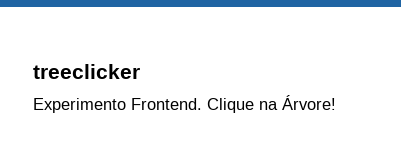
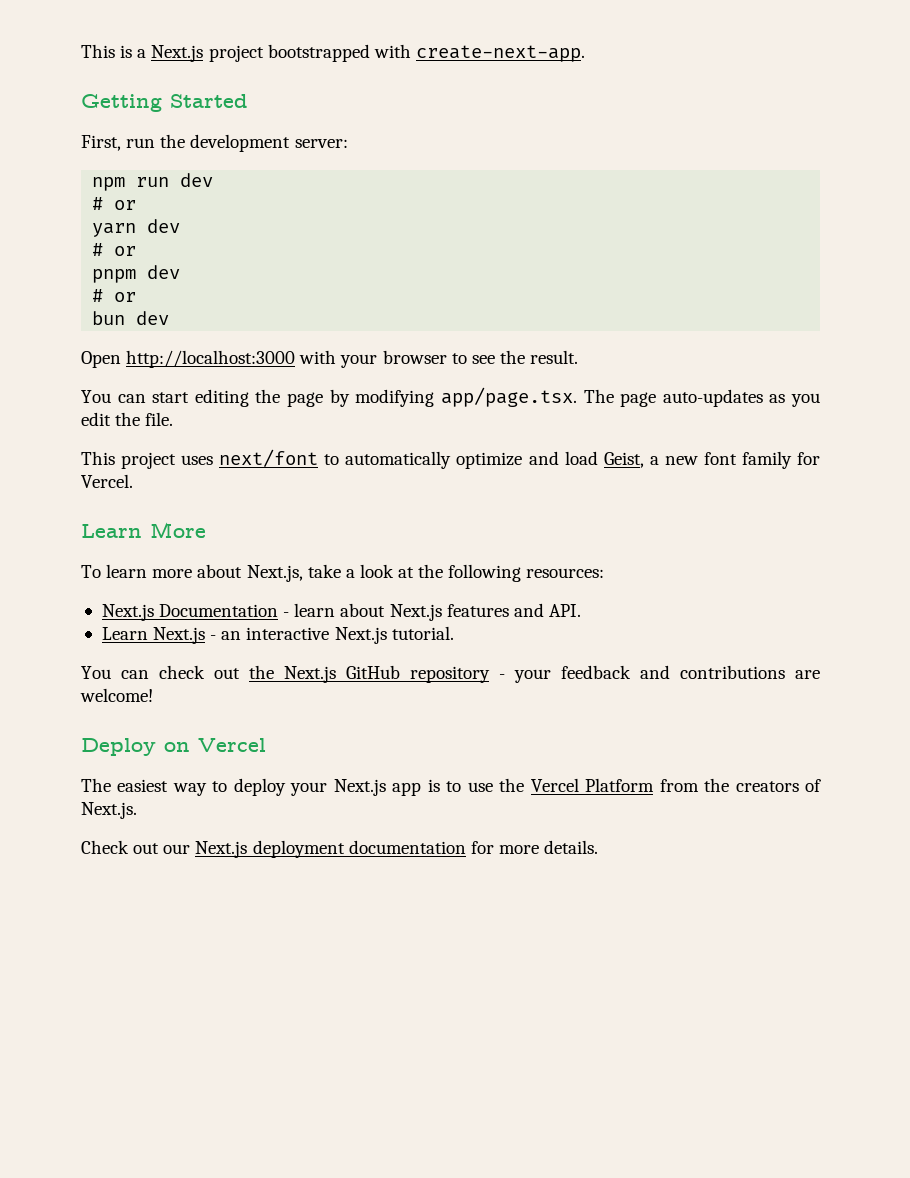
[33,64,140,79] [33,95,336,113] treeclicker // Experimento Frontend. Clique na Árvore! -> [81,44,585,62] [81,94,248,112] [81,134,348,152] [92,173,214,191] [92,197,137,210] [92,219,181,237] [92,243,137,256] [92,265,181,283] [92,289,137,302] [92,311,170,325] [81,350,579,368] [81,387,820,407] [81,412,174,426] [81,449,820,469] [81,474,133,488] [81,522,206,538] [81,564,605,582] [101,603,581,621] [101,626,454,644] [81,665,820,683] [80,688,153,702] [81,738,266,756] [81,778,822,796] [81,802,137,819] [81,840,599,858] This is a Next.js project bootstrapped with create-next-app. // Getting Started // First, run the development server: // npm run dev // # or // yarn dev // # or // pnpm dev // # or // bun dev // Open http://localhost:3000 with your browser to see the result. // You can start editing the page by modifying app/page.tsx. The page auto-updates as you edit the file. // This project uses next/font to automatically optimize and load Geist, a new font family for Vercel. // Learn More // To learn more about Next.js, take a look at the following resources: // Next.js Documentation - learn about Next.js features and API. // Learn Next.js - an interactive Next.js tutorial. // You can check out the Next.js GitHub repository - your feedback and contributions are welcome! // Deploy on Vercel // The easiest way to deploy your Next.js app is to use the Vercel Platform from the creators of Next.js. // Check out our Next.js deployment documentation for more details.

